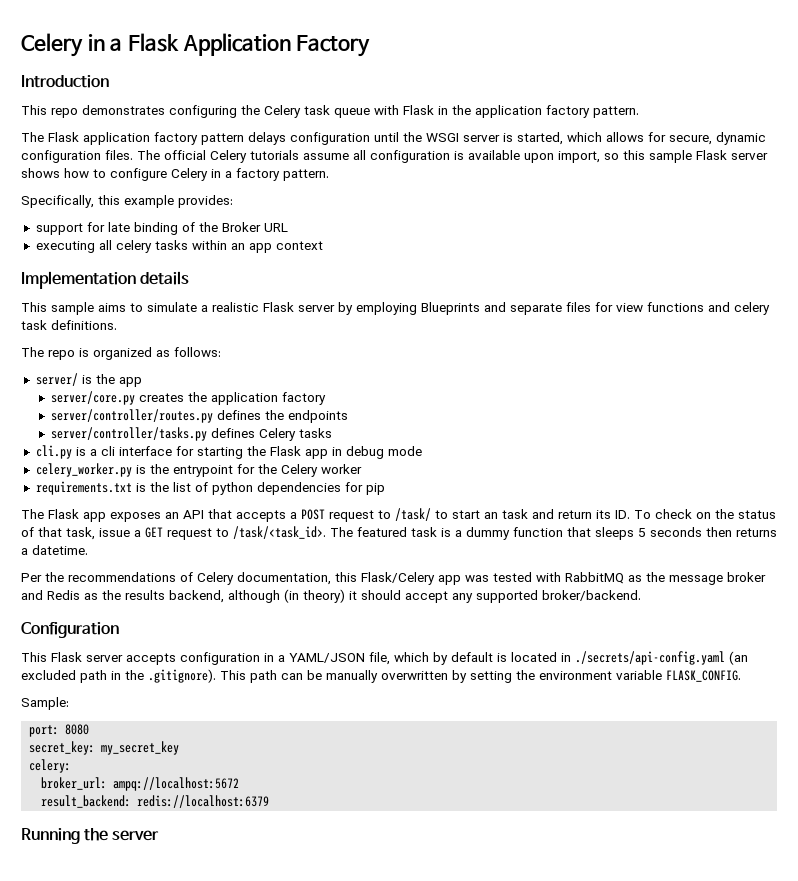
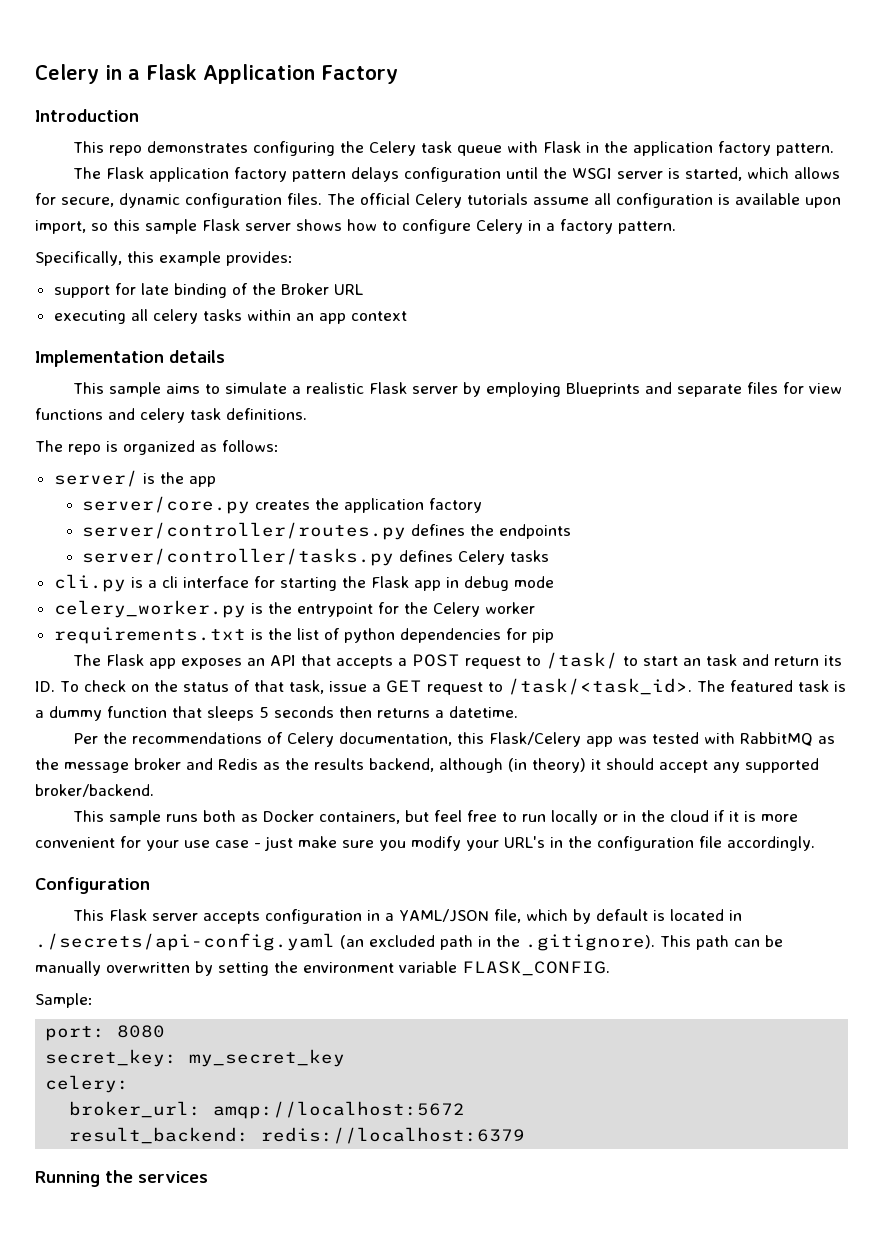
(641, 595) none -> [73,810,799,825] [35,836,815,851] // This sample runs both as Docker containers, but feel free to run locally or in the cloud if it is more convenient for your use case - just make sure you modify your URL's in the configuration file accordingly.
[113,777,240,791] ampq://localhost:5672 -> [213,1101,466,1119] amqp://localhost:5672
[112,830,160,841] server -> [138,1171,208,1183] services

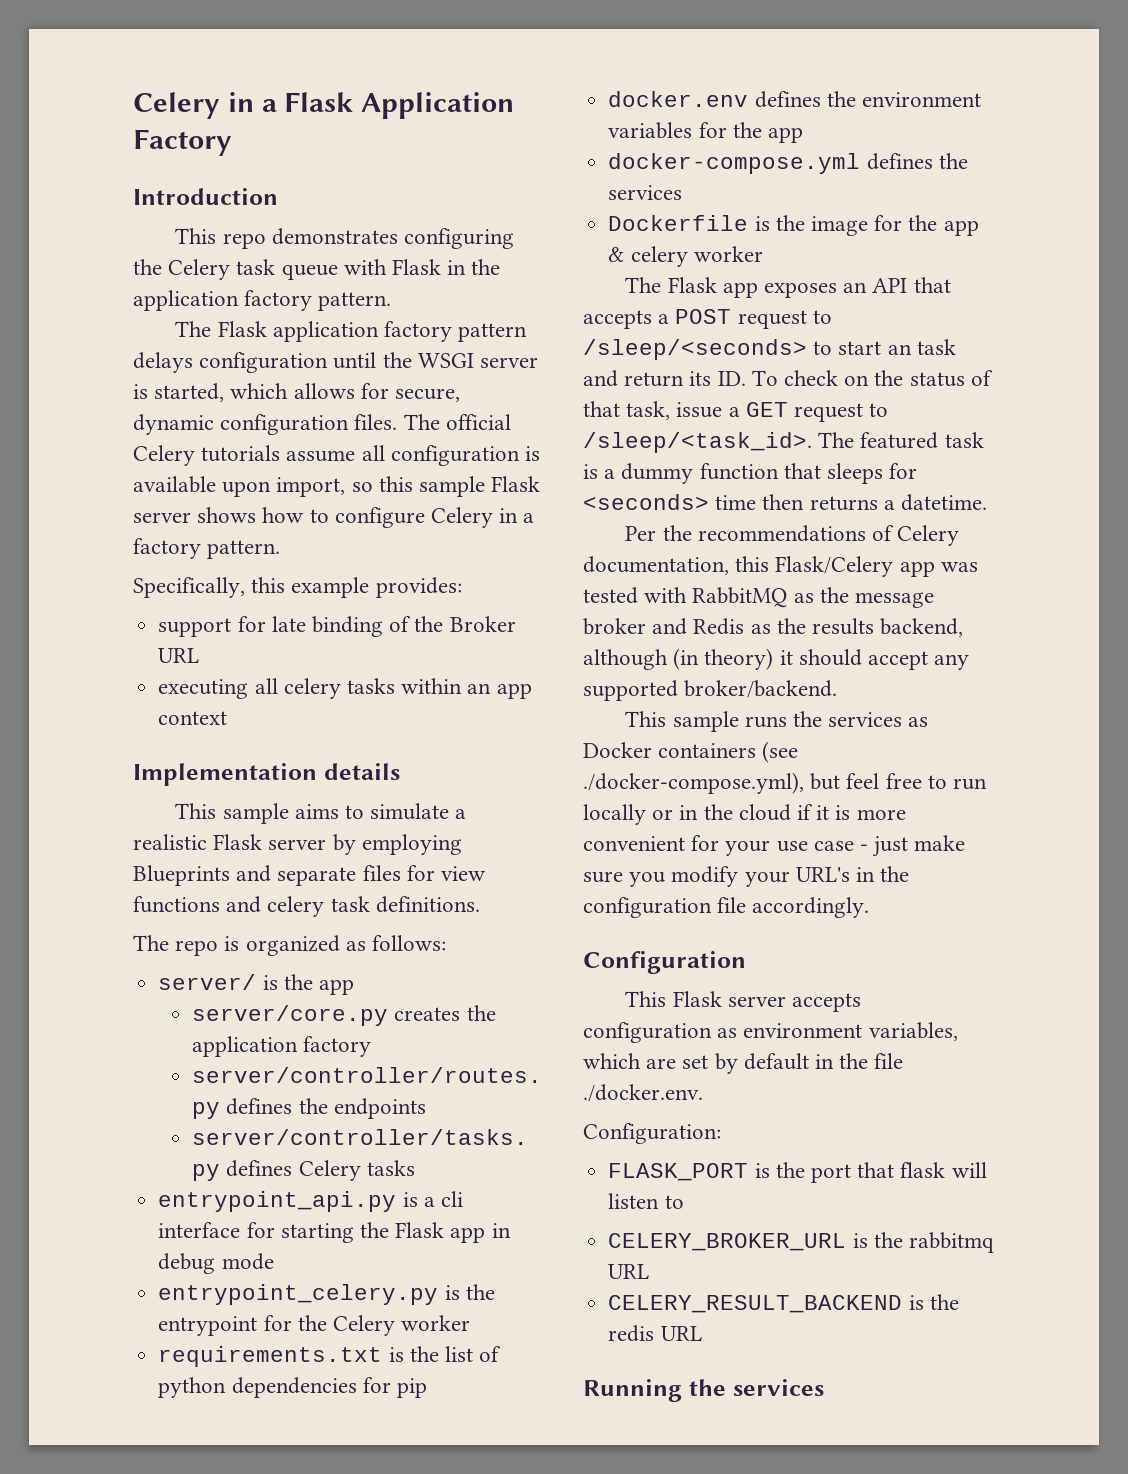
[53,574,126,592] cli.py -> [158,1191,397,1212] entrypoint_api.py
[53,600,246,618] celery_worker.py -> [158,1284,439,1305] entrypoint_celery.py
(554, 636) none -> [608,91,981,108] [608,122,803,143] [608,153,968,174] [608,185,683,200] [608,215,979,236] [608,246,763,267] // docker.env defines the environment variables for the app // docker-compose.yml defines the services // Dockerfile is the image for the app & celery worker
[546,652,619,669] /task/ -> [583,339,807,360] /sleep/<seconds>
[507,678,692,695] /task/<task_id>. -> [583,432,812,453] /sleep/<task_id>.
[259,706,334,718] 5 seconds -> [889,463,918,479] [583,494,757,510] for <seconds> time
[203,810,401,824] both as Docker containers, -> [792,711,929,727] [583,741,799,763] [583,772,804,794] the services as Docker containers (see ./docker-compose.yml),
[367,909,742,924] [35,933,783,951] [35,961,610,976] [35,993,93,1008] [45,1025,166,1041] [45,1049,346,1067] [45,1075,130,1093] [69,1101,466,1119] [69,1127,526,1144] in a YAML/JSON file, which by default is located in ./secrets/api-config.yaml (an excluded path in the .gitignore). This path can be manually overwritten by setting the environment variable FLASK_CONFIG. // Sample: // port: 8080 // secret_key: my_secret_key // celery: // broker_url: amqp://localhost:5672 // result_backend: redis://localhost:6379 -> [717,1022,958,1041] [583,1053,904,1074] [583,1084,703,1102] [583,1123,721,1144] [608,1162,987,1183] [608,1193,684,1209] [608,1232,994,1253] [608,1264,650,1279] [608,1294,959,1313] [608,1325,702,1342] as environment variables, which are set by default in the file ./docker.env. // Configuration: // FLASK_PORT is the port that flask will listen to // CELERY_BROKER_URL is the rabbitmq URL // CELERY_RESULT_BACKEND is the redis URL

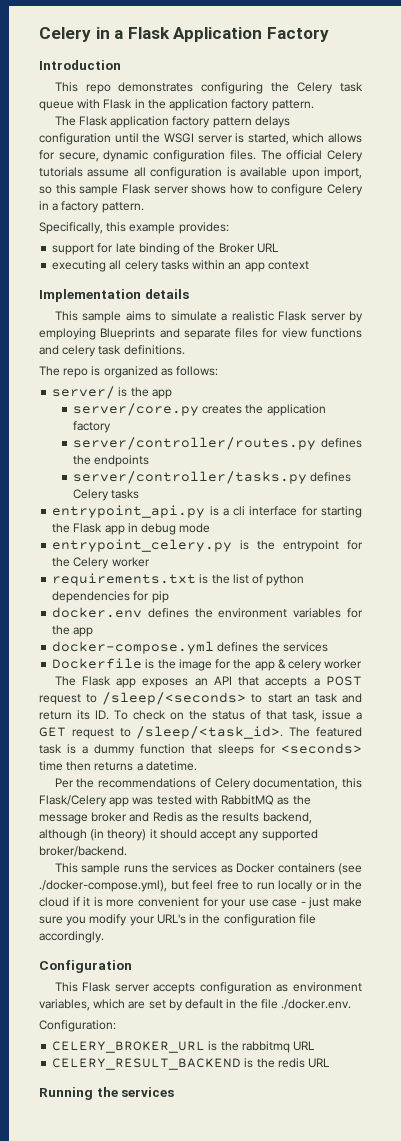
[608,1162,987,1183] [608,1193,684,1209] // FLASK_PORT is the port that flask will listen to -> (116, 1026) none

